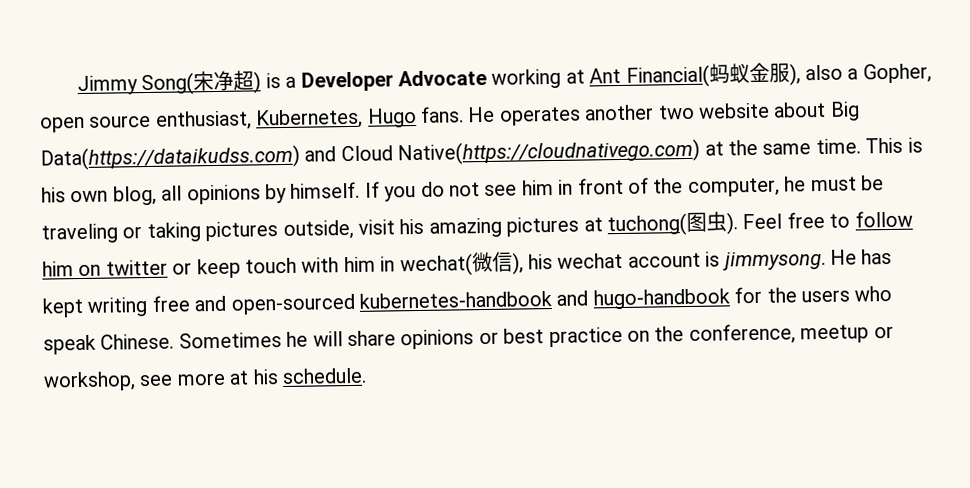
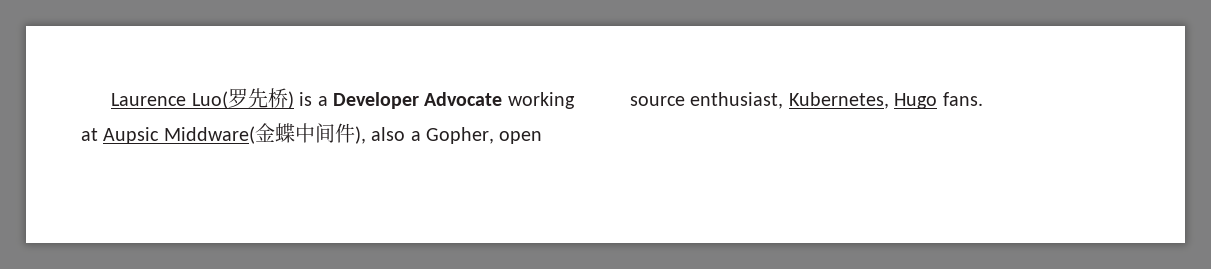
[76,70,255,96] Jimmy Song(宋净超 -> [111,88,288,109] Laurence Luo(罗先桥
[589,62,790,88] Ant Financial(蚂蚁金服 -> [103,123,355,144] Aupsic Middware(金蝶中间件
[467,101,860,126] [40,137,923,171] [41,175,884,206] [41,210,913,244] [42,248,893,279] [42,285,893,318] [43,323,894,355] [43,367,367,392] He operates another two website about Big Data(https://dataikudss.com) and Cloud Native(https://cloudnativego.com) at the same time. This is his own blog, all opinions by himself. If you do not see him in front of the computer, he must be traveling or taking pictures outside, visit his amazing pictures at tuchong(图虫). Feel free to follow him on twitter or keep touch with him in wechat(微信), his wechat account is jimmysong. He has kept writing free and open-sourced kubernetes-handbook and hugo-handbook for the users who speak Chinese. Sometimes he will share opinions or best practice on the conference, meetup or workshop, see more at his schedule. -> (983, 99) none

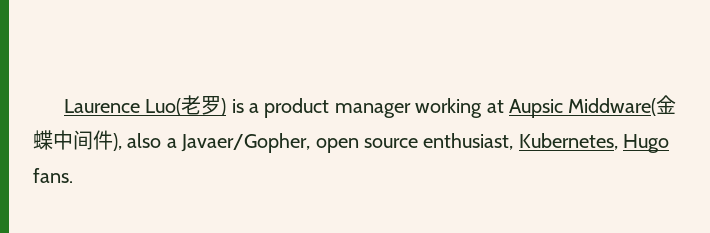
[227,88,288,108] 罗先桥 -> [181,95,222,115] 老罗
[333,92,503,109] Developer Advocate -> [264,98,411,118] product manager
[425,127,494,144] Gopher, -> [181,133,311,153] Javaer/Gopher,

